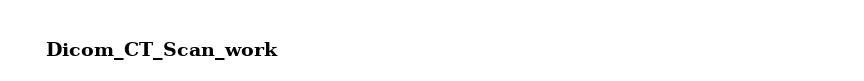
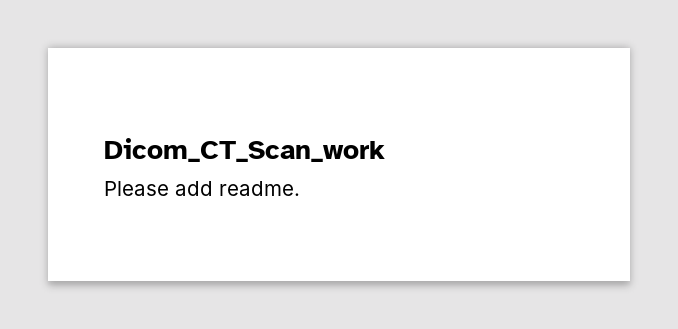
(278, 51) none -> [104,181,300,196] // Please add readme.

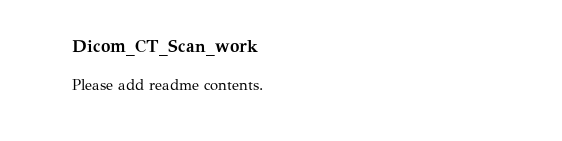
[219,181,300,196] readme. -> [149,79,263,91] readme contents.

